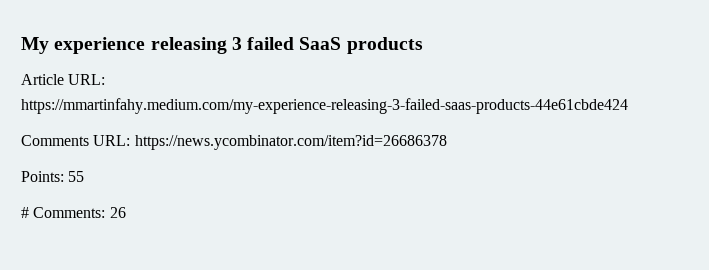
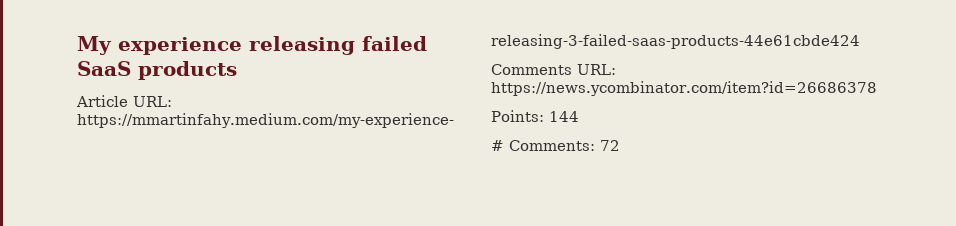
[231,37,242,50] 3 -> (355, 45) none
[68,171,85,182] 55 -> [549,111,579,122] 144
[109,207,126,218] 26 -> [600,140,620,151] 72

